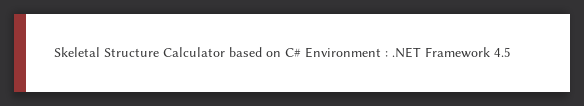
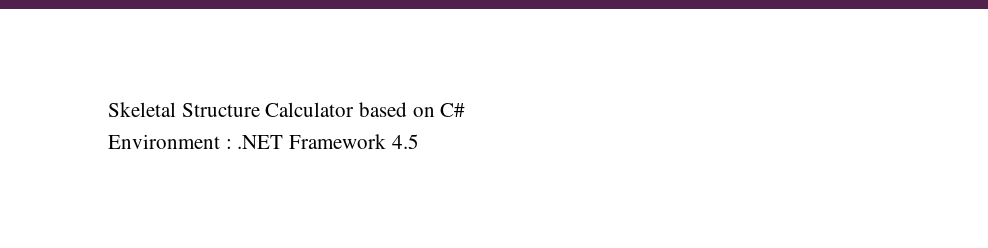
(301, 52) none -> (466, 110) //

